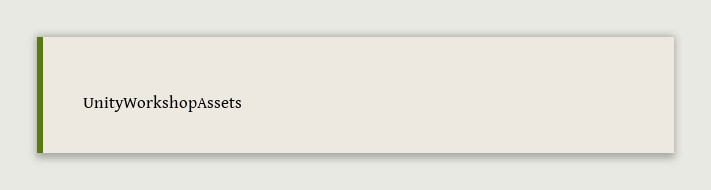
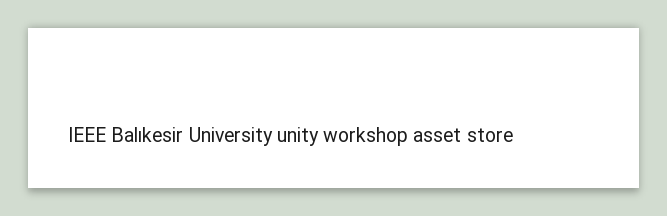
[83,95,242,112] UnityWorkshopAssets -> [68,127,513,146] IEEE Balıkesir University unity workshop asset store

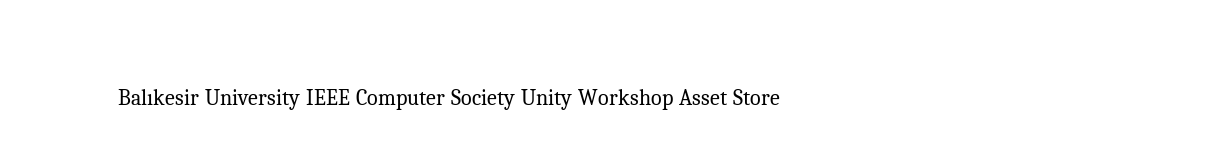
[68,127,106,142] IEEE -> (118, 97) none
[276,127,513,146] unity workshop asset store -> [305,89,780,110] IEEE Computer Society Unity Workshop Asset Store

